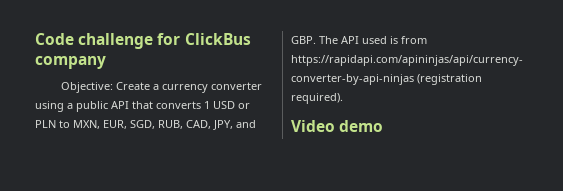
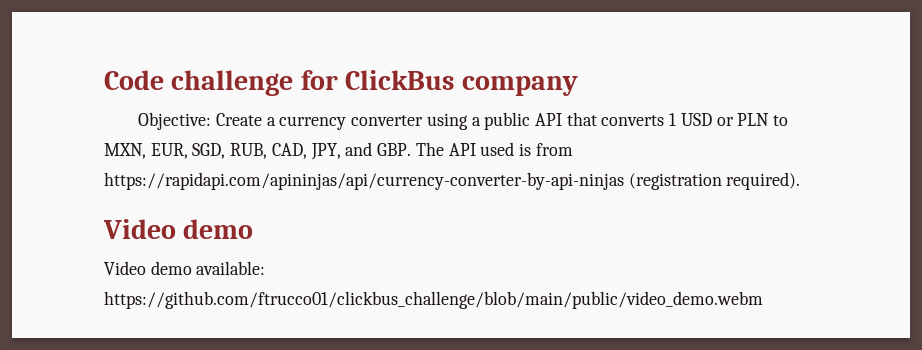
(384, 126) none -> [104,261,266,275] [104,291,763,309] // Video demo available: https://github.com/ftrucco01/clickbus_challenge/blob/main/public/video_demo.webm

